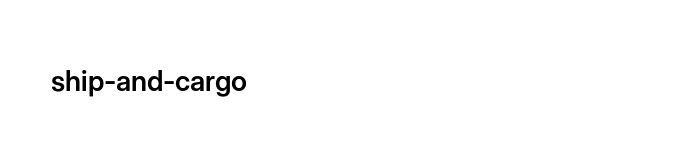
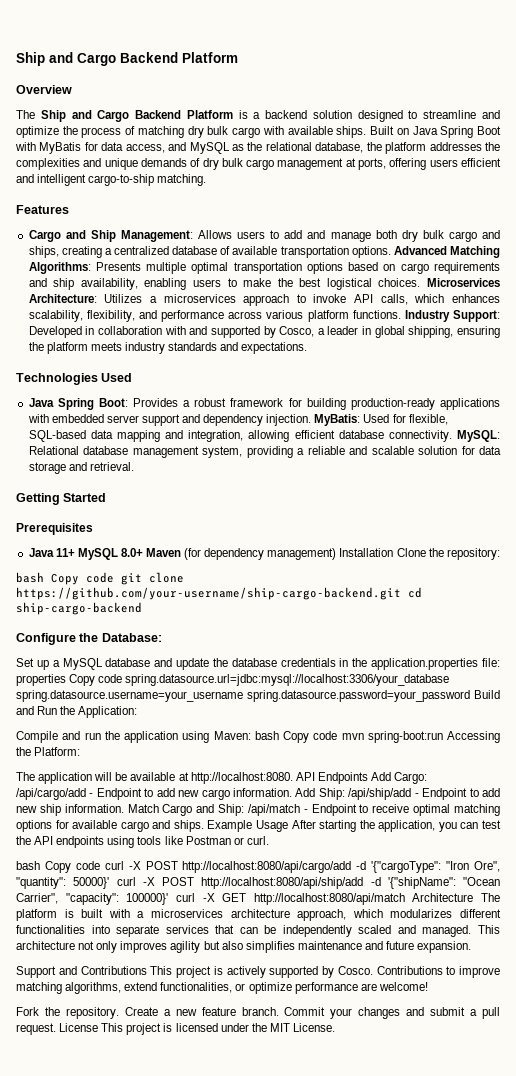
[51,70,247,97] ship-and-cargo -> [16,52,238,66] [16,85,72,94] [16,110,501,122] [16,126,502,138] [15,142,500,154] [16,158,502,170] [16,174,207,186] [16,205,69,214] [28,230,501,242] [28,246,500,258] [28,262,501,274] [28,278,500,290] [28,294,500,306] [28,310,500,322] [28,326,500,338] [28,342,308,354] [16,373,133,385] [28,398,500,410] [27,414,448,426] [28,430,500,442] [28,446,502,458] [28,462,134,474] [16,493,107,505] [16,523,93,535] [28,548,500,560] [16,572,184,585] [16,587,422,600] [16,602,142,615] [16,633,162,645] [16,658,501,670] [16,674,450,686] [16,690,500,702] [16,706,138,718] [16,731,500,743] [16,747,81,756] [16,772,428,784] [16,788,501,800] [16,804,501,816] [16,820,501,832] [16,836,269,848] [16,861,500,873] [16,877,500,889] [16,893,500,905] [16,909,502,921] [16,925,501,937] [16,941,472,953] [16,966,500,978] [16,982,428,994] [16,1007,501,1019] [16,1023,335,1035] Ship and Cargo Backend Platform // Overview // The Ship and Cargo Backend Platform is a backend solution designed to streamline and optimize the process of matching dry bulk cargo with available ships. Built on Java Spring Boot with MyBatis for data access, and MySQL as the relational database, the platform addresses the complexities and unique demands of dry bulk cargo management at ports, offering users efficient and intelligent cargo-to-ship matching. // Features // Cargo and Ship Management: Allows users to add and manage both dry bulk cargo and ships, creating a centralized database of available transportation options. Advanced Matching Algorithms: Presents multiple optimal transportation options based on cargo requirements and ship availability, enabling users to make the best logistical choices. Microservices Architecture: Utilizes a microservices approach to invoke API calls, which enhances scalability, flexibility, and performance across various platform functions. Industry Support: Developed in collaboration with and supported by Cosco, a leader in global shipping, ensuring the platform meets industry standards and expectations. // Technologies Used // Java Spring Boot: Provides a robust framework for building production-ready applications with embedded server support and dependency injection. MyBatis: Used for flexible, SQL-based data mapping and integration, allowing efficient database connectivity. MySQL: Relational database management system, providing a reliable and scalable solution for data storage and retrieval. // Getting Started // Prerequisites // Java 11+ MySQL 8.0+ Maven (for dependency management) Installation Clone the repository: // bash Copy code git clone https://github.com/your-username/ship-cargo-backend.git cd ship-cargo-backend // Configure the Database: // Set up a MySQL database and update the database credentials in the application.properties file: properties Copy code spring.datasource.url=jdbc:mysql://localhost:3306/your_database spring.datasource.username=your_username spring.datasource.password=your_password Build and Run the Application: // Compile and run the application using Maven: bash Copy code mvn spring-boot:run Accessing the Platform: // The application will be available at http://localhost:8080. API Endpoints Add Cargo: /api/cargo/add - Endpoint to add new cargo information. Add Ship: /api/ship/add - Endpoint to add new ship information. Match Cargo and Ship: /api/match - Endpoint to receive optimal matching options for available cargo and ships. Example Usage After starting the application, you can test the API endpoints using tools like Postman or curl. // bash Copy code curl -X POST http://localhost:8080/api/cargo/add -d '{"cargoType": "Iron Ore", "quantity": 50000}' curl -X POST http://localhost:8080/api/ship/add -d '{"shipName": "Ocean Carrier", "capacity": 100000}' curl -X GET http://localhost:8080/api/match Architecture The platform is built with a microservices architecture approach, which modularizes different functionalities into separate services that can be independently scaled and managed. This architecture not only improves agility but also simplifies maintenance and future expansion. // Support and Contributions This project is actively supported by Cosco. Contributions to improve matching algorithms, extend functionalities, or optimize performance are welcome! // Fork the repository. Create a new feature branch. Commit your changes and submit a pull request. License This project is licensed under the MIT License.

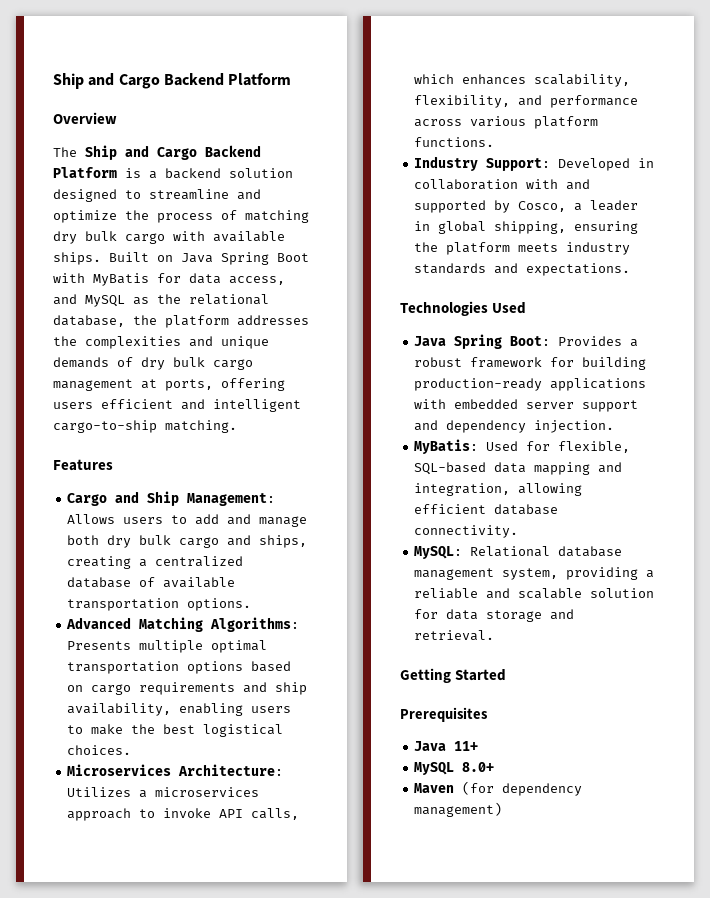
(391, 252) none -> (252, 604) //
(421, 282) none -> (132, 750) //
(401, 314) none -> (495, 142) //
(312, 420) none -> (615, 426) //
(452, 436) none -> (519, 531) //
(75, 552) none -> (479, 746) //
(143, 552) none -> (495, 767) //
[339,548,500,560] [16,572,184,585] [16,587,422,600] [16,602,142,615] [16,633,162,645] [16,658,501,670] [16,674,450,686] [16,690,500,702] [16,706,138,718] [16,731,500,743] [16,747,81,756] [16,772,428,784] [16,788,501,800] [16,804,501,816] [16,820,501,832] [16,836,269,848] [16,861,500,873] [16,877,500,889] [16,893,500,905] [16,909,502,921] [16,925,501,937] [16,941,472,953] [16,966,500,978] [16,982,428,994] [16,1007,501,1019] [16,1023,335,1035] Installation Clone the repository: // bash Copy code git clone https://github.com/your-username/ship-cargo-backend.git cd ship-cargo-backend // Configure the Database: // Set up a MySQL database and update the database credentials in the application.properties file: properties Copy code spring.datasource.url=jdbc:mysql://localhost:3306/your_database spring.datasource.username=your_username spring.datasource.password=your_password Build and Run the Application: // Compile and run the application using Maven: bash Copy code mvn spring-boot:run Accessing the Platform: // The application will be available at http://localhost:8080. API Endpoints Add Cargo: /api/cargo/add - Endpoint to add new cargo information. Add Ship: /api/ship/add - Endpoint to add new ship information. Match Cargo and Ship: /api/match - Endpoint to receive optimal matching options for available cargo and ships. Example Usage After starting the application, you can test the API endpoints using tools like Postman or curl. // bash Copy code curl -X POST http://localhost:8080/api/cargo/add -d '{"cargoType": "Iron Ore", "quantity": 50000}' curl -X POST http://localhost:8080/api/ship/add -d '{"shipName": "Ocean Carrier", "capacity": 100000}' curl -X GET http://localhost:8080/api/match Architecture The platform is built with a microservices architecture approach, which modularizes different functionalities into separate services that can be independently scaled and managed. This architecture not only improves agility but also simplifies maintenance and future expansion. // Support and Contributions This project is actively supported by Cosco. Contributions to improve matching algorithms, extend functionalities, or optimize performance are welcome! // Fork the repository. Create a new feature branch. Commit your changes and submit a pull request. License This project is licensed under the MIT License. -> (503, 809) none

